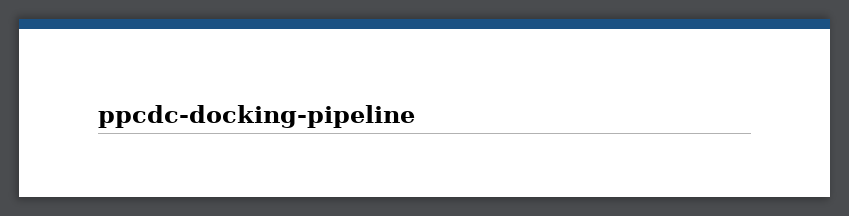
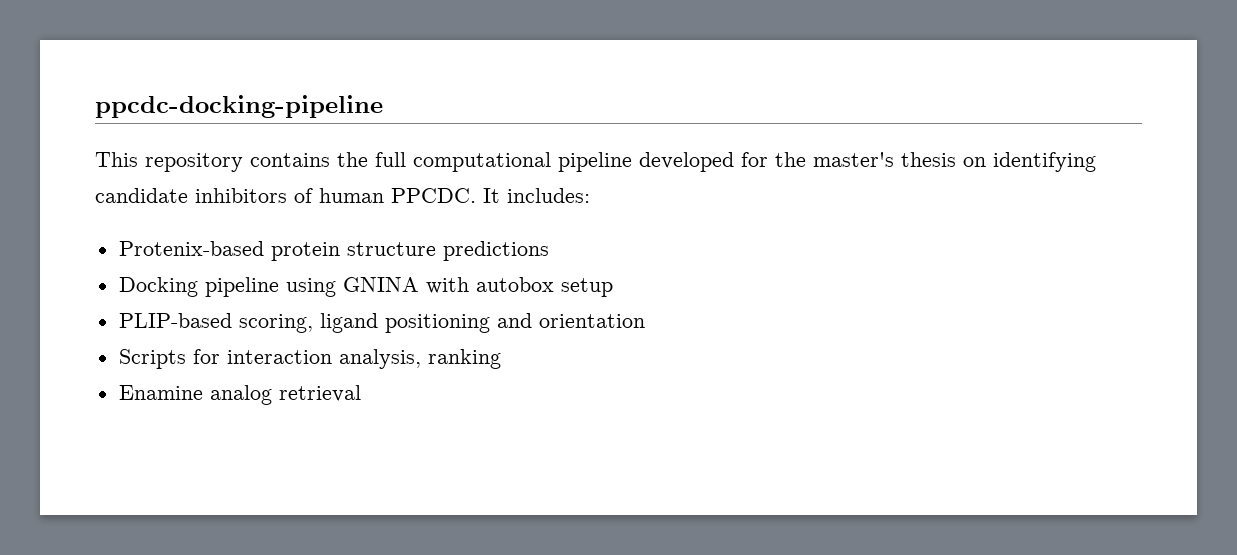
(415, 116) none -> [95,152,1096,172] [95,188,590,203] [118,241,549,261] [118,277,613,297] [118,313,645,333] [118,349,501,369] [118,385,361,405] // This repository contains the full computational pipeline developed for the master's thesis on identifying candidate inhibitors of human PPCDC. It includes: // Protenix-based protein structure predictions // Docking pipeline using GNINA with autobox setup // PLIP-based scoring, ligand positioning and orientation // Scripts for interaction analysis, ranking // Enamine analog retrieval

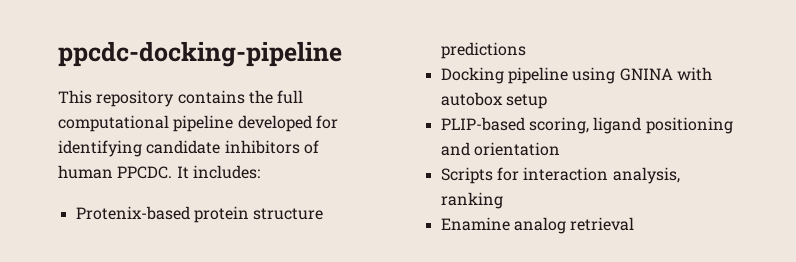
[775,152,986,167] the master's thesis on -> (338, 122) none

